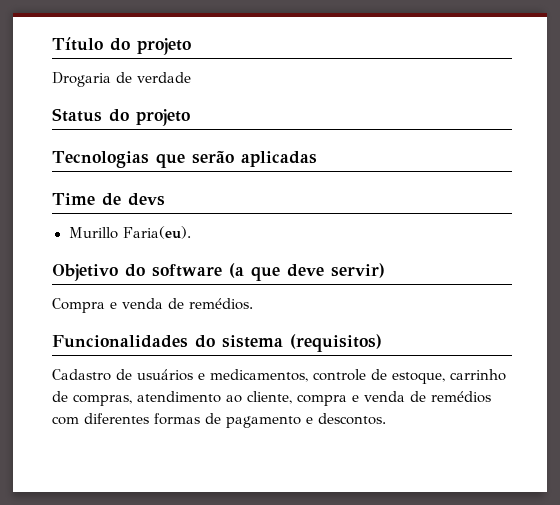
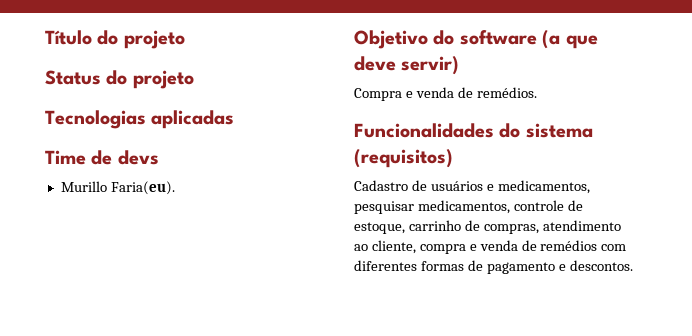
[52,72,191,87] // Drogaria de verdade -> (185, 39) none
[155,150,234,168] que serão -> (146, 119) none
(308, 375) none -> [354,200,510,214] pesquisar medicamentos,

